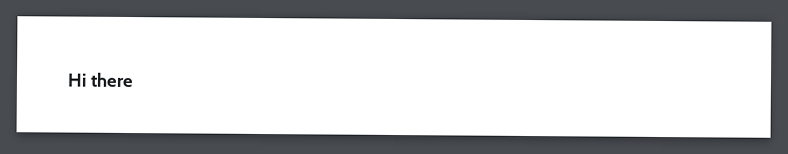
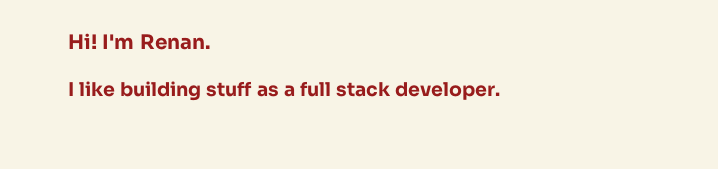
[67,72,134,88] Hi there -> [68,33,210,50] [68,81,501,101] Hi! I'm Renan. // I like building stuff as a full stack developer.

